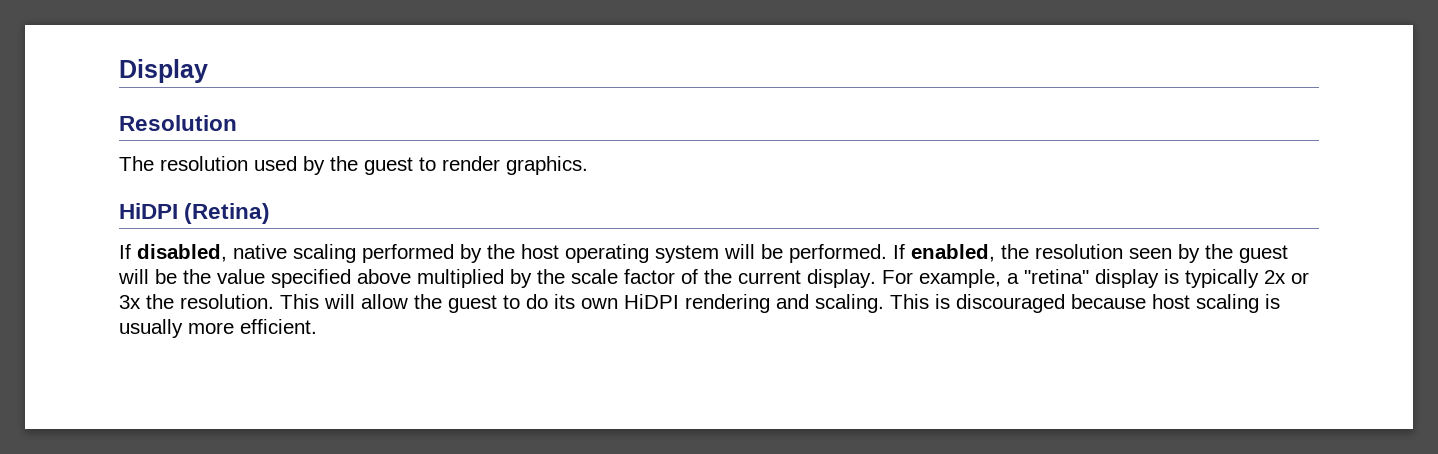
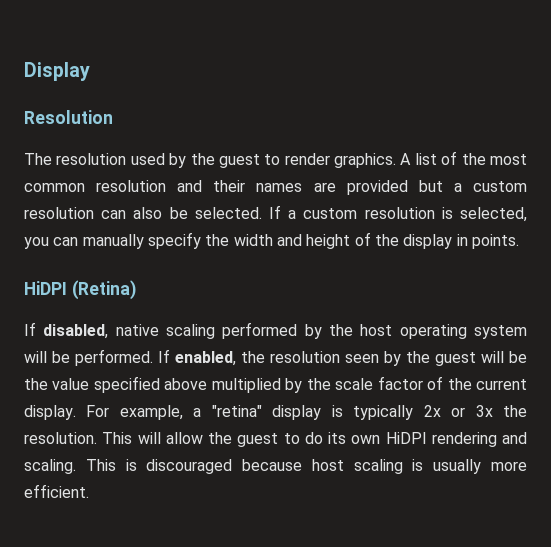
(588, 165) none -> [400,151,528,165] [24,180,527,195] [24,205,527,222] [24,232,519,249] A list of the most common resolution and their names are provided but a custom resolution can also be selected. If a custom resolution is selected, you can manually specify the width and height of the display in points.

